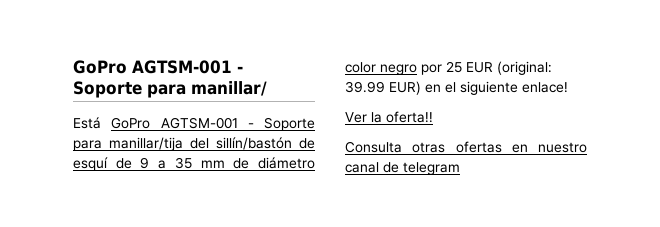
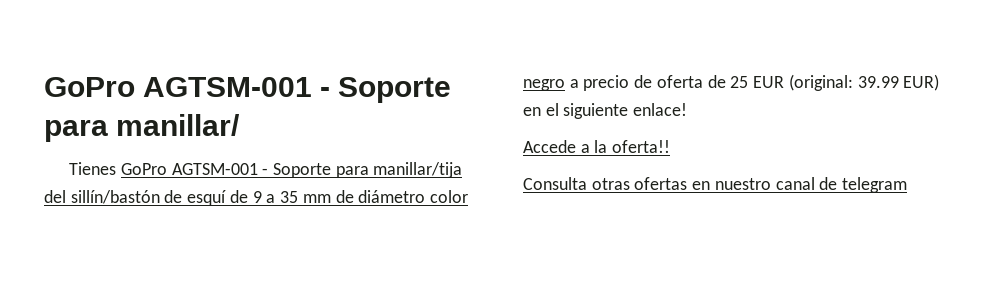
[73,117,101,129] Está -> [69,162,117,175] Tienes
[421,64,442,75] por -> [569,75,726,91] a precio de oferta de
[345,112,367,123] Ver -> [523,140,590,153] Accede a

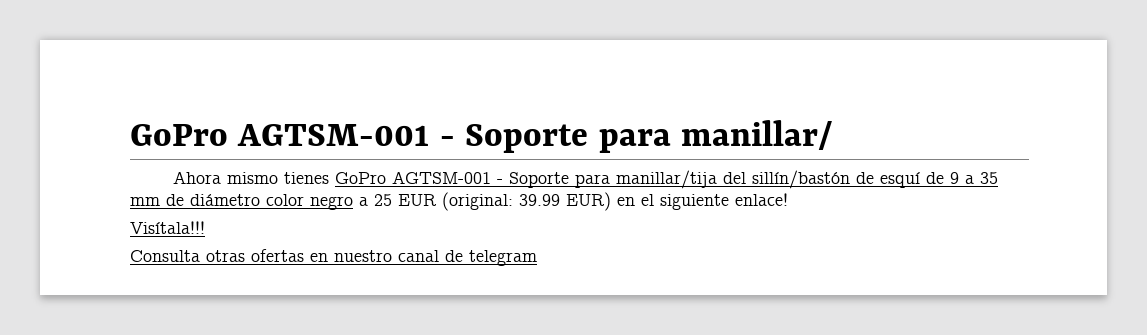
[69,162,117,175] Tienes -> [173,171,330,184] Ahora mismo tienes
[583,75,726,91] precio de oferta de -> (368, 201) none
[523,140,671,153] Accede a la oferta!! -> [130,221,205,234] Visítala!!!

